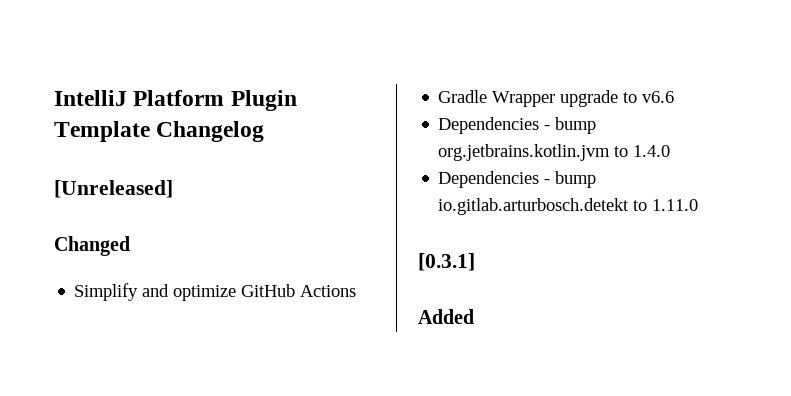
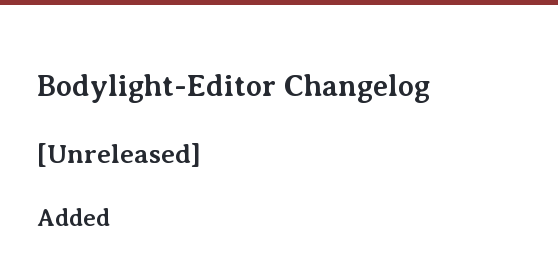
[54,90,297,111] [54,121,265,142] [54,180,173,198] [54,236,130,256] [74,283,357,301] [438,90,675,107] [438,117,597,134] [438,144,671,161] [438,171,597,188] [438,198,699,215] [418,253,475,271] IntelliJ Platform Plugin Template Changelog // [Unreleased] // Changed // Simplify and optimize GitHub Actions // Gradle Wrapper upgrade to v6.6 // Dependencies - bump org.jetbrains.kotlin.jvm to 1.4.0 // Dependencies - bump io.gitlab.arturbosch.detekt to 1.11.0 // [0.3.1] -> [37,74,431,103] [37,143,201,167] Bodylight-Editor Changelog // [Unreleased]

